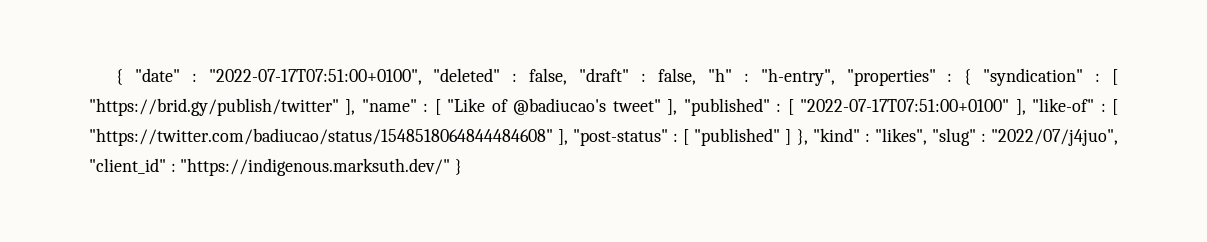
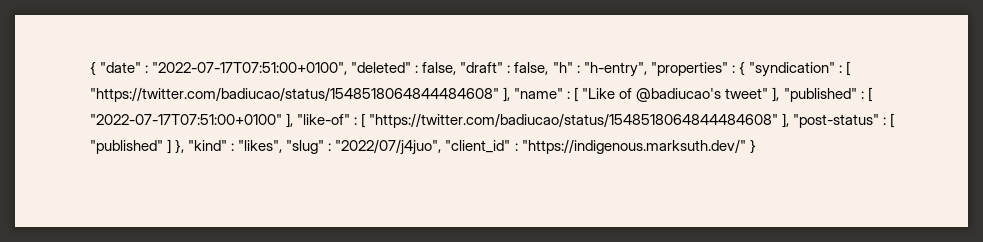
[89,98,339,116] "https://brid.gy/publish/twitter" -> [90,87,499,102] "https://twitter.com/badiucao/status/1548518064844484608"

